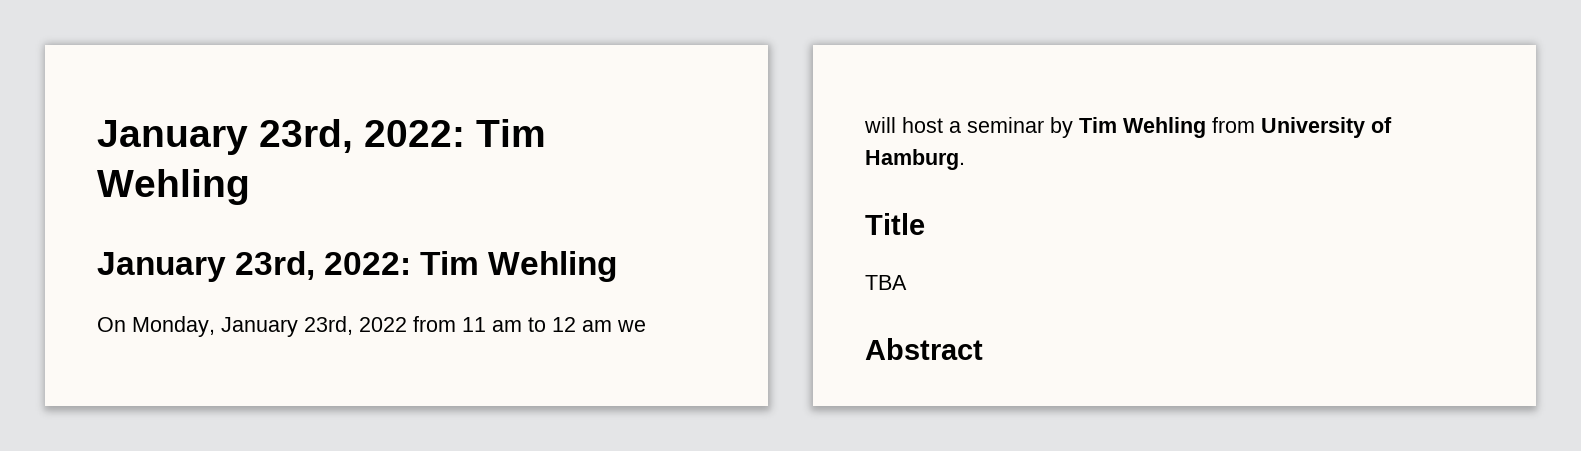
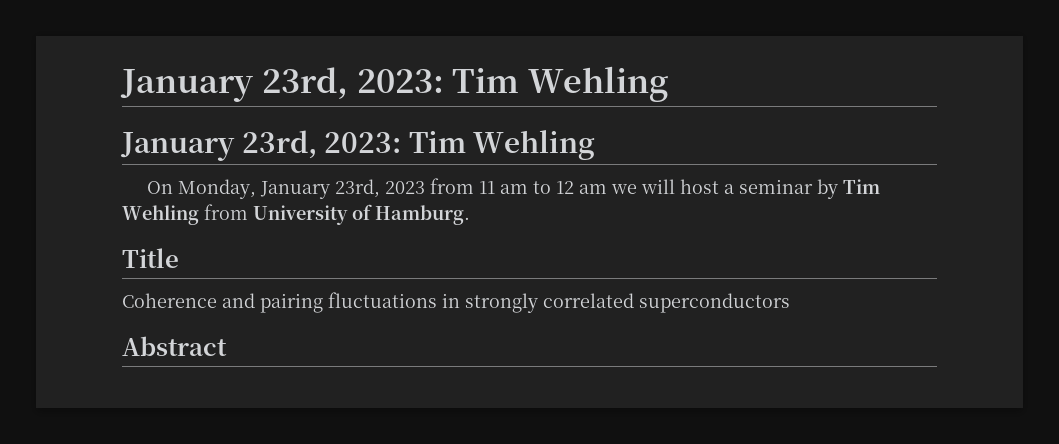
[97,119,465,155] January 23rd, 2022: -> [120,67,444,102] January 23rd, 2023:
[324,252,412,275] 2022: -> [324,132,402,153] 2023:
[359,317,407,332] 2022 -> [385,181,426,194] 2023
[865,275,907,290] TBA -> [122,292,790,313] Coherence and pairing fluctuations in strongly correlated superconductors

